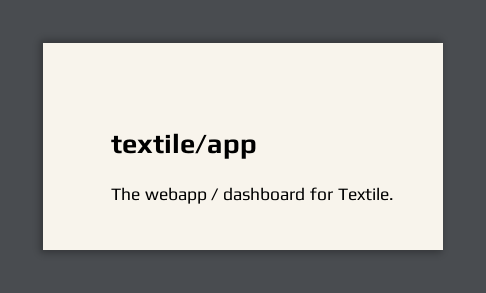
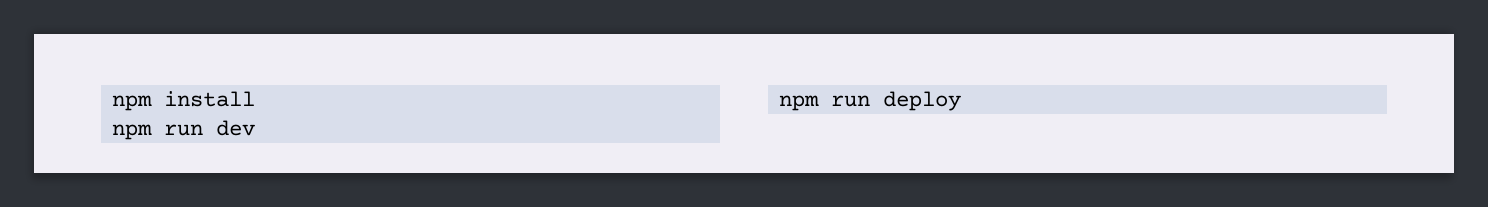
[111,133,257,159] [111,187,393,204] textile/app // The webapp / dashboard for Textile. -> [112,91,256,111] [112,120,256,140] [779,91,962,111] npm install // npm run dev // npm run deploy

